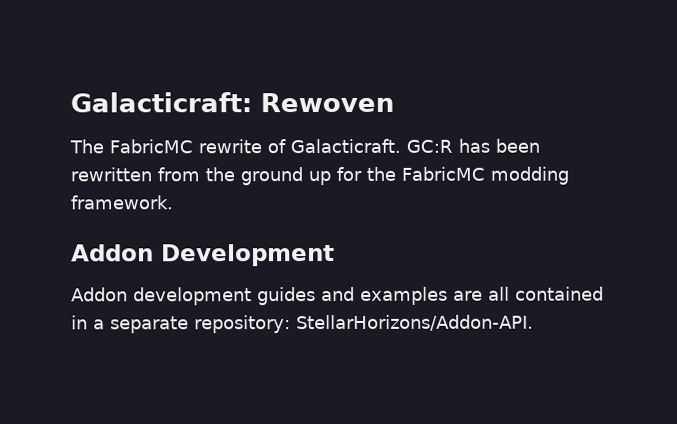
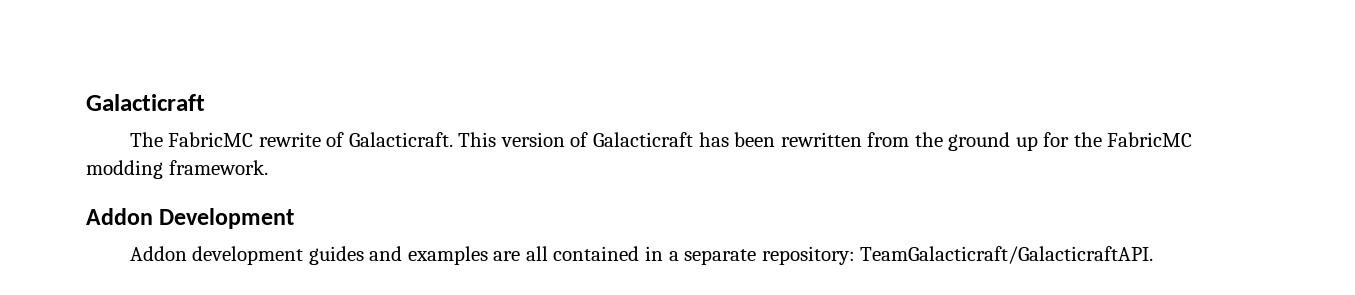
[70,92,395,113] Galacticraft: Rewoven -> [86,94,205,111] Galacticraft
[405,139,453,153] GC:R -> [458,132,693,147] This version of Galacticraft
[295,314,534,332] StellarHorizons/Addon-API. -> [860,246,1154,264] TeamGalacticraft/GalacticraftAPI.

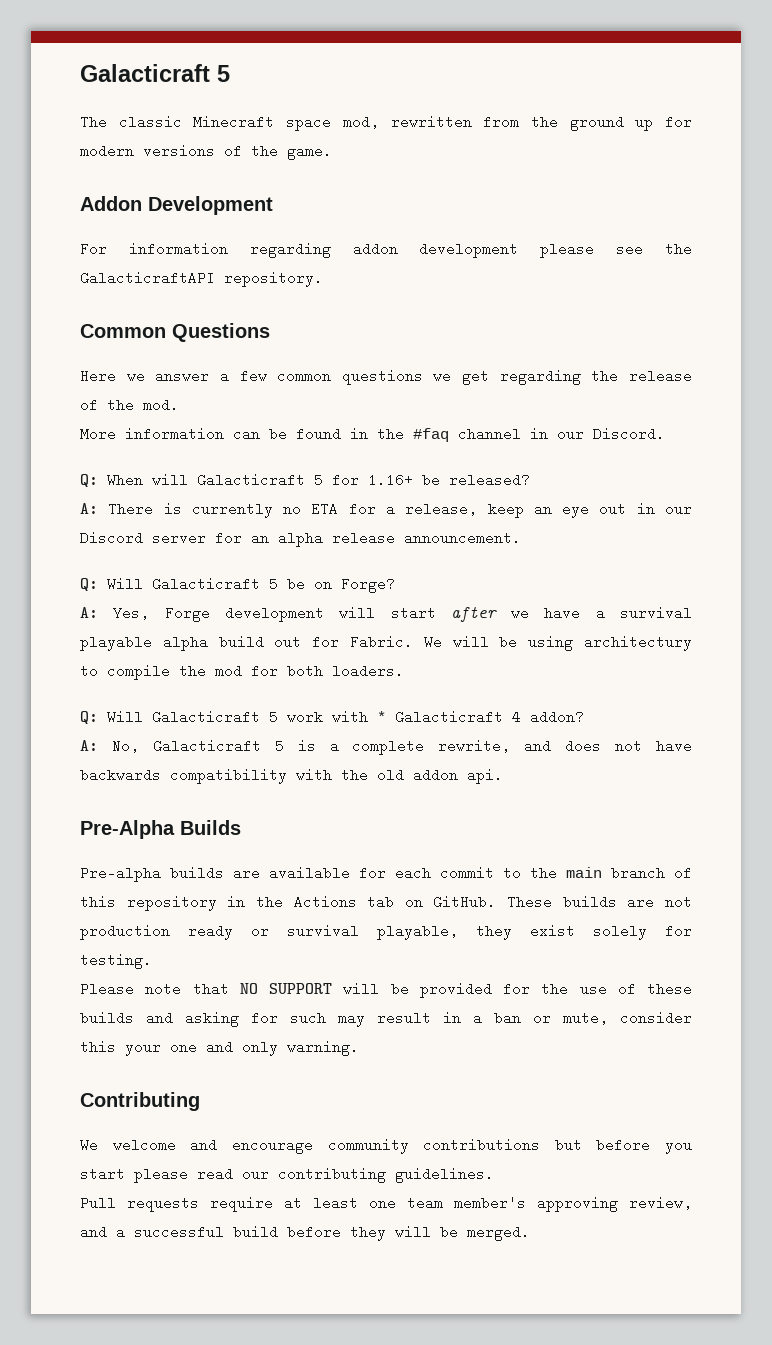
[86,94,205,111] Galacticraft -> [80,64,230,82] Galacticraft 5
[168,132,776,147] FabricMC rewrite of Galacticraft. This version of Galacticraft has been -> [118,115,379,131] classic Minecraft space mod,
[1073,132,1193,147] [86,160,268,179] [86,208,295,229] [129,246,1154,265] the FabricMC modding framework. // Addon Development // Addon development guides and examples are all contained in a separate repository: TeamGalacticraft/GalacticraftAPI. -> [80,144,332,160] [80,196,273,215] [80,242,692,258] [80,271,323,287] [80,323,270,342] [80,369,692,385] [80,398,179,412] [80,427,665,442] [80,473,530,487] [80,502,693,518] [80,531,521,547] [80,577,395,593] [80,606,692,622] [80,635,693,651] [80,664,404,680] [80,710,584,724] [80,739,692,755] [80,768,503,784] [80,820,241,839] [80,866,692,882] [80,895,692,911] [80,924,692,940] [80,953,152,969] [80,982,692,998] [80,1011,692,1027] [80,1040,359,1056] [80,1092,200,1111] [80,1138,692,1154] [80,1167,494,1183] [80,1196,692,1212] [80,1225,530,1241] modern versions of the game. // Addon Development // For information regarding addon development please see the GalacticraftAPI repository. // Common Questions // Here we answer a few common questions we get regarding the release of the mod. // More information can be found in the #faq channel in our Discord. // Q: When will Galacticraft 5 for 1.16+ be released? // A: There is currently no ETA for a release, keep an eye out in our Discord server for an alpha release announcement. // Q: Will Galacticraft 5 be on Forge? // A: Yes, Forge development will start after we have a survival playable alpha build out for Fabric. We will be using architectury to compile the mod for both loaders. // Q: Will Galacticraft 5 work with * Galacticraft 4 addon? // A: No, Galacticraft 5 is a complete rewrite, and does not have backwards compatibility with the old addon api. // Pre-Alpha Builds // Pre-alpha builds are available for each commit to the main branch of this repository in the Actions tab on GitHub. These builds are not production ready or survival playable, they exist solely for testing. // Please note that NO SUPPORT will be provided for the use of these builds and asking for such may result in a ban or mute, consider this your one and only warning. // Contributing // We welcome and encourage community contributions but before you start please read our contributing guidelines. // Pull requests require at least one team member's approving review, and a successful build before they will be merged.

